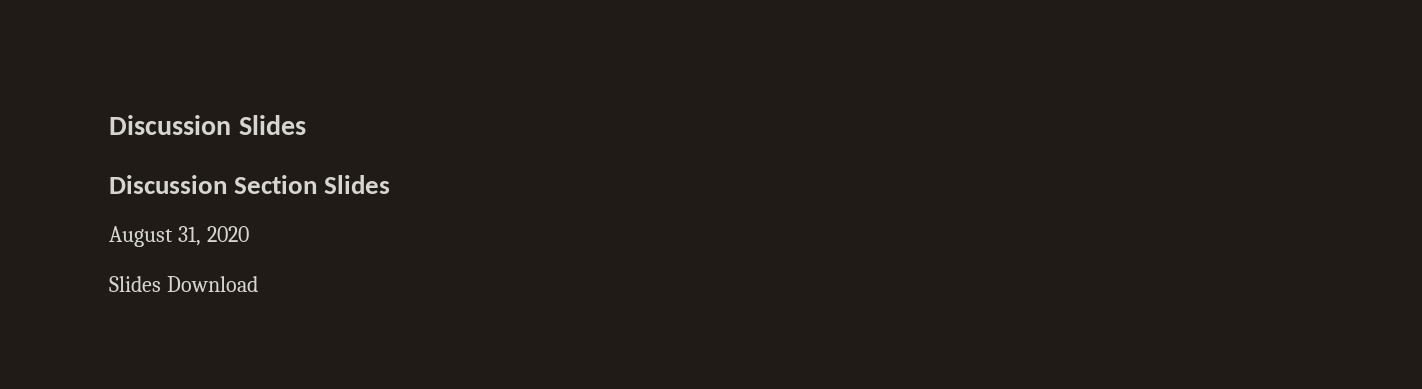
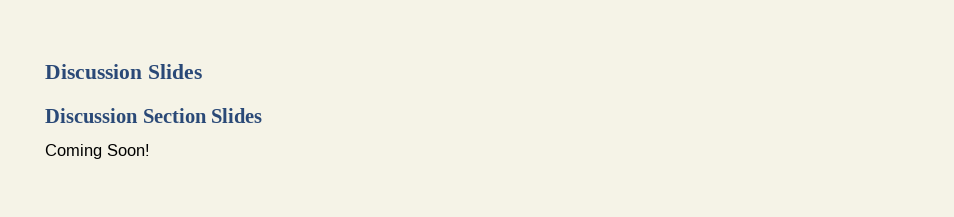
[109,226,249,247] [109,276,258,292] August 31, 2020 // Slides Download -> [45,144,150,159] Coming Soon!

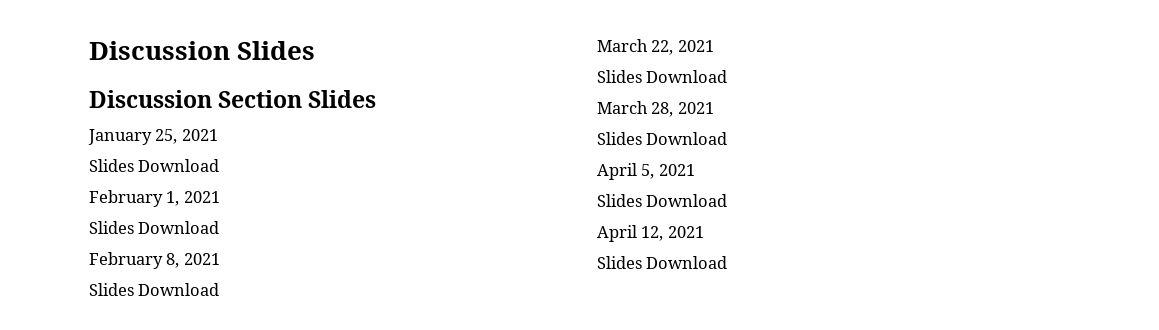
[45,144,150,159] Coming Soon! -> [88,129,218,145] [89,159,220,172] [89,190,220,207] [89,221,220,234] [89,252,220,269] [89,283,220,296] [597,39,714,55] [597,70,728,83] [597,101,714,117] [597,132,728,145] [597,163,695,180] [597,194,728,207] [597,225,704,242] [597,256,728,269] January 25, 2021 // Slides Download // February 1, 2021 // Slides Download // February 8, 2021 // Slides Download // March 22, 2021 // Slides Download // March 28, 2021 // Slides Download // April 5, 2021 // Slides Download // April 12, 2021 // Slides Download

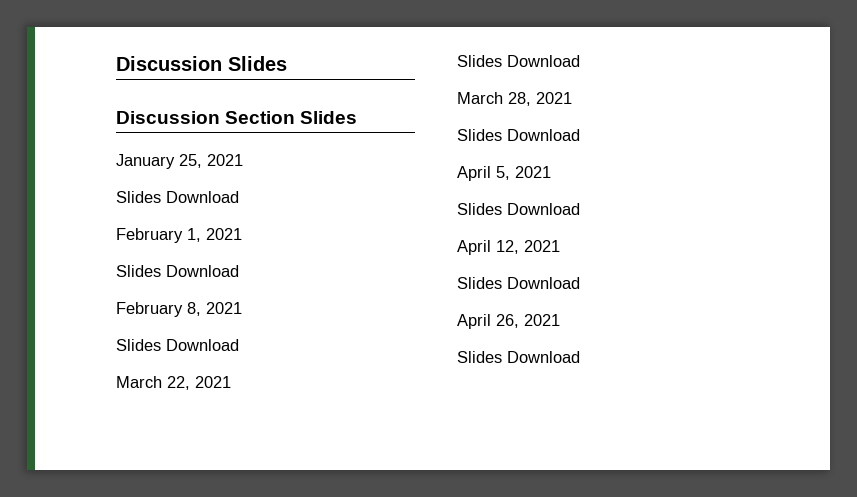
(728, 262) none -> [457,314,560,329] [457,351,580,363] // April 26, 2021 // Slides Download

